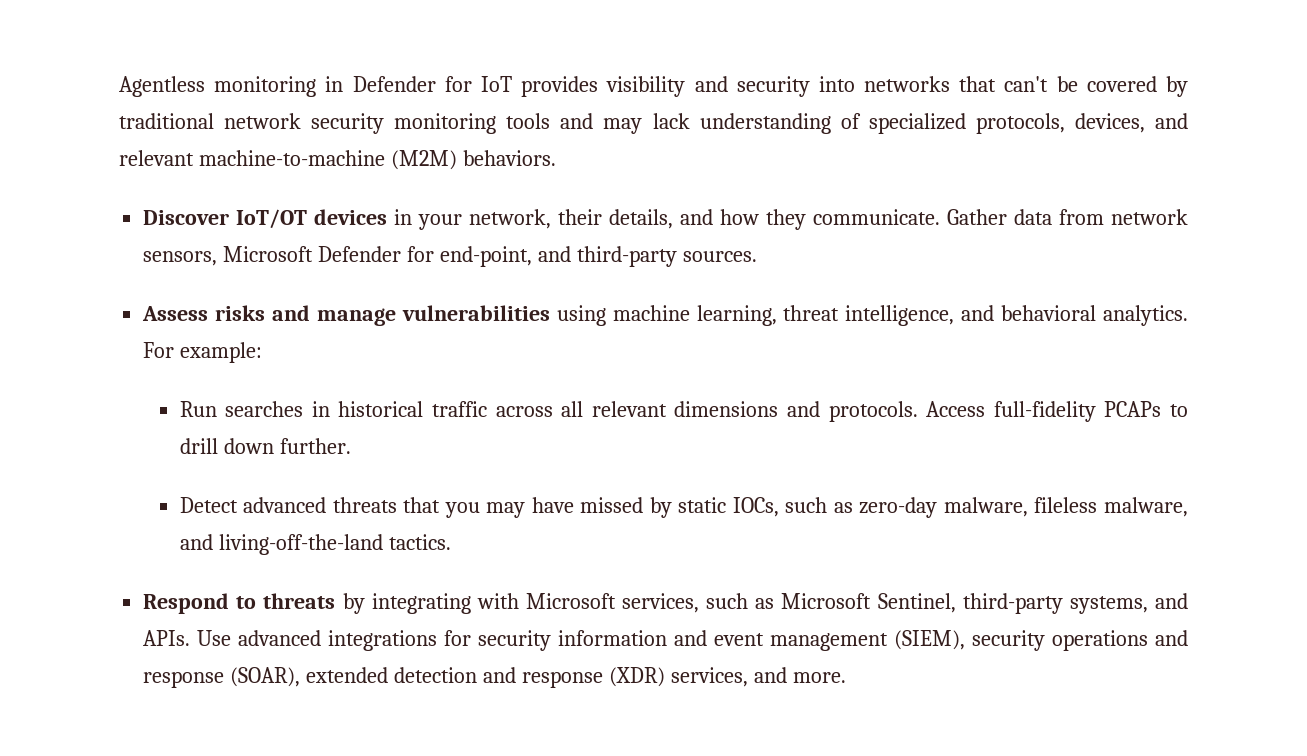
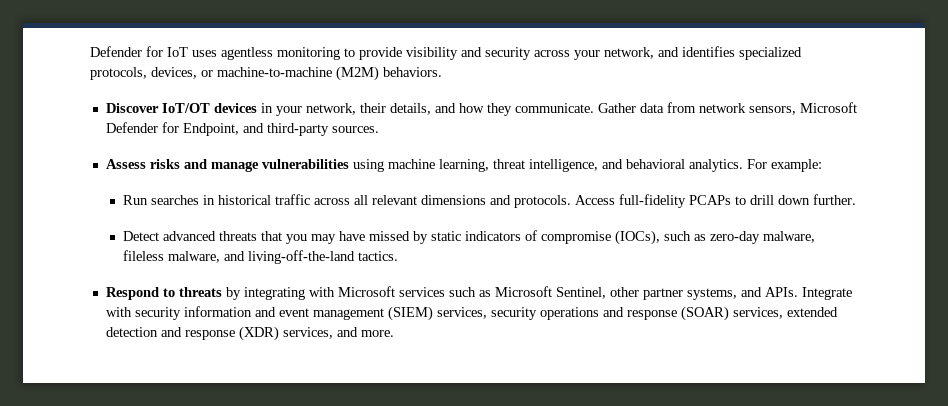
[119,76,1188,97] [119,113,861,134] Agentless monitoring in Defender for IoT provides visibility and security into networks that can't be covered by traditional network security monitoring tools and may lack understanding of -> [90,46,735,60] Defender for IoT uses agentless monitoring to provide visibility and security across your network, and identifies
[1155,113,1189,129] [119,150,194,166] and relevant -> [201,70,213,77] or
[439,246,532,267] end-point, -> [182,123,239,136] Endpoint,
[732,497,779,517] IOCs, -> [465,230,661,245] indicators of compromise (IOCs),
[622,593,700,613] services, -> [398,287,445,297] services
[962,593,1063,614] third-party -> [609,287,683,300] other partner
[197,630,472,651] Use advanced integrations for -> [801,287,852,300] [105,307,132,317] Integrate with
[894,630,966,650] (SIEM), -> [387,306,487,321] (SIEM) services,
[230,667,301,687] (SOAR), -> [680,306,783,321] (SOAR) services,

